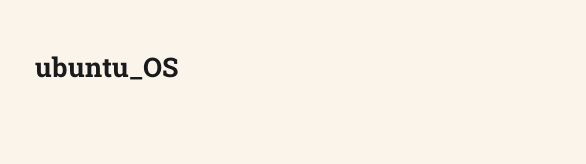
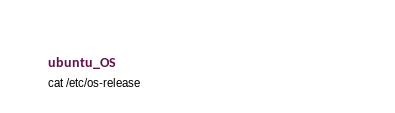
(178, 68) none -> [48,78,141,87] // cat /etc/os-release

